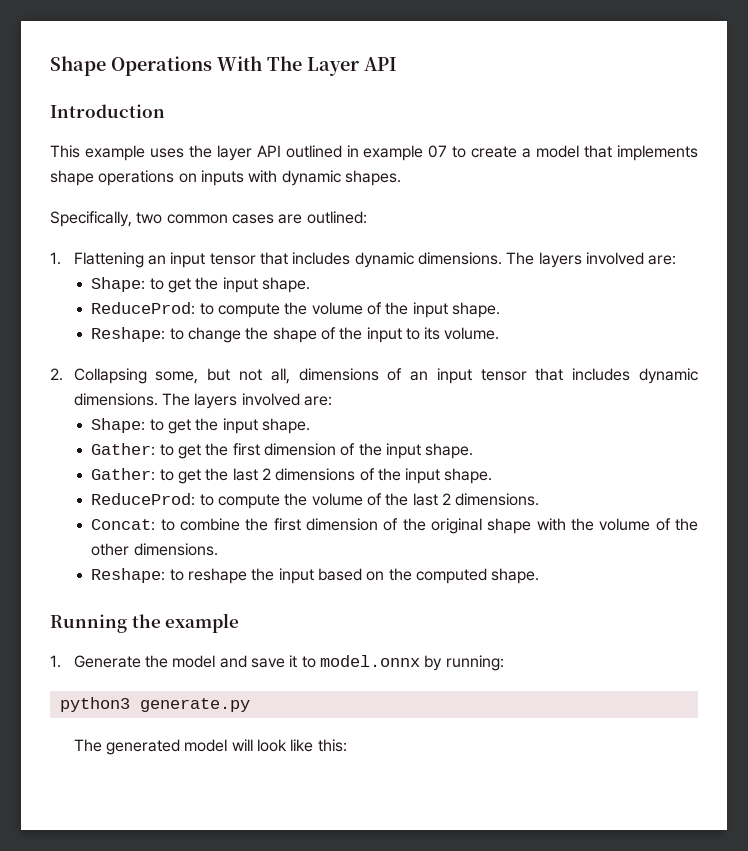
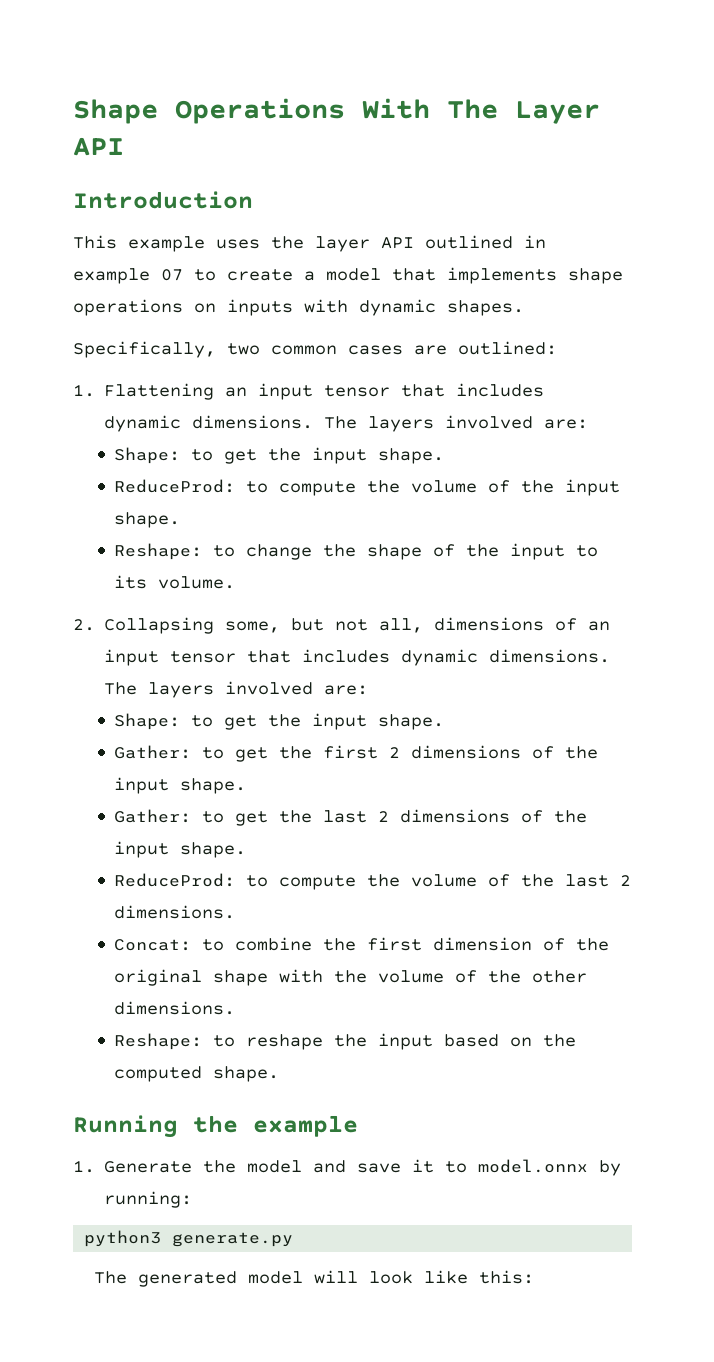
[263,443,336,456] dimension -> [389,745,522,759] 2 dimensions

